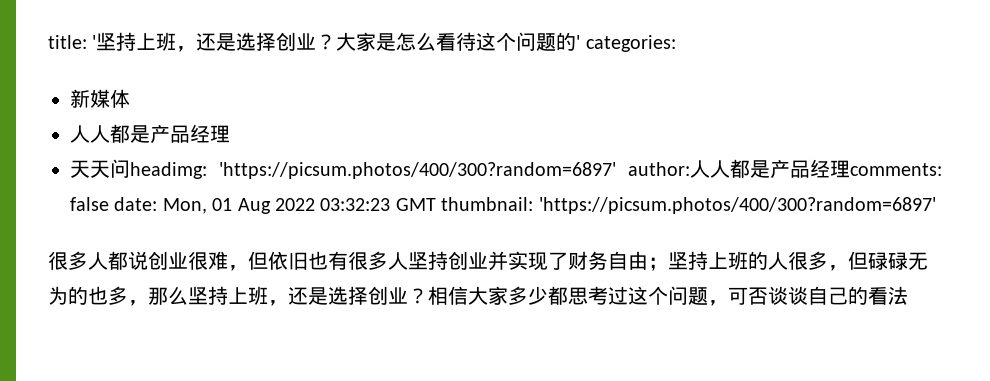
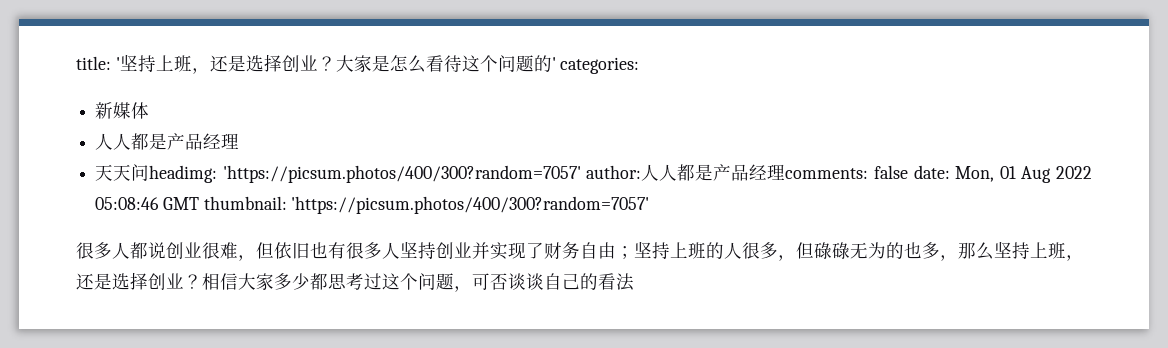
[219,162,616,179] 'https://picsum.photos/400/300?random=6897' -> [222,165,581,183] 'https://picsum.photos/400/300?random=7057'
[320,198,391,211] 03:32:23 -> [95,197,160,210] 05:08:46
[538,197,936,214] 'https://picsum.photos/400/300?random=6897' -> [291,196,650,214] 'https://picsum.photos/400/300?random=7057'

